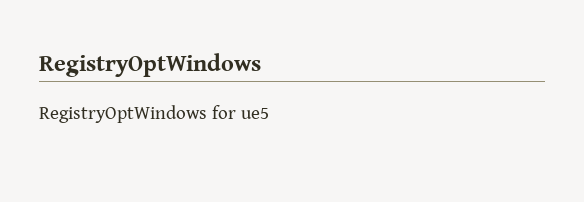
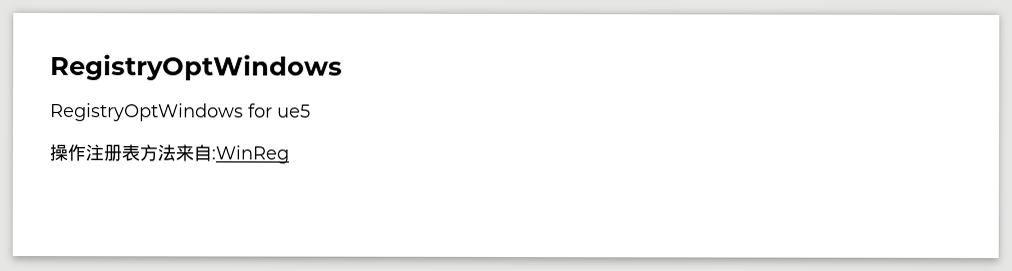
(269, 113) none -> [49,144,289,164] // 操作注册表方法来自:WinReg

